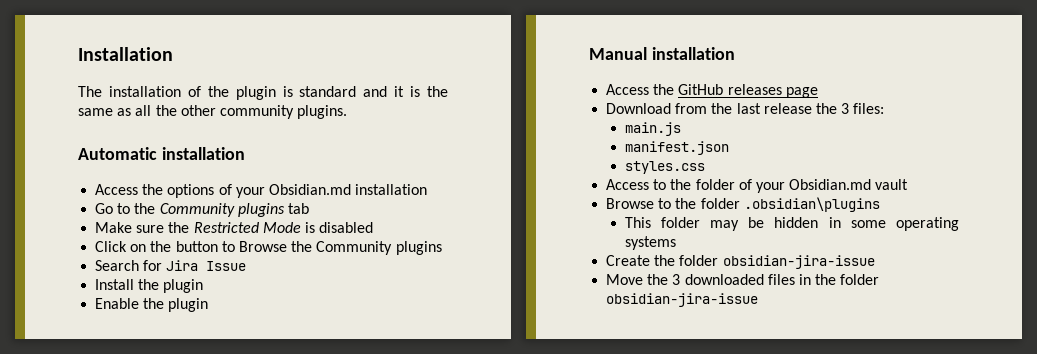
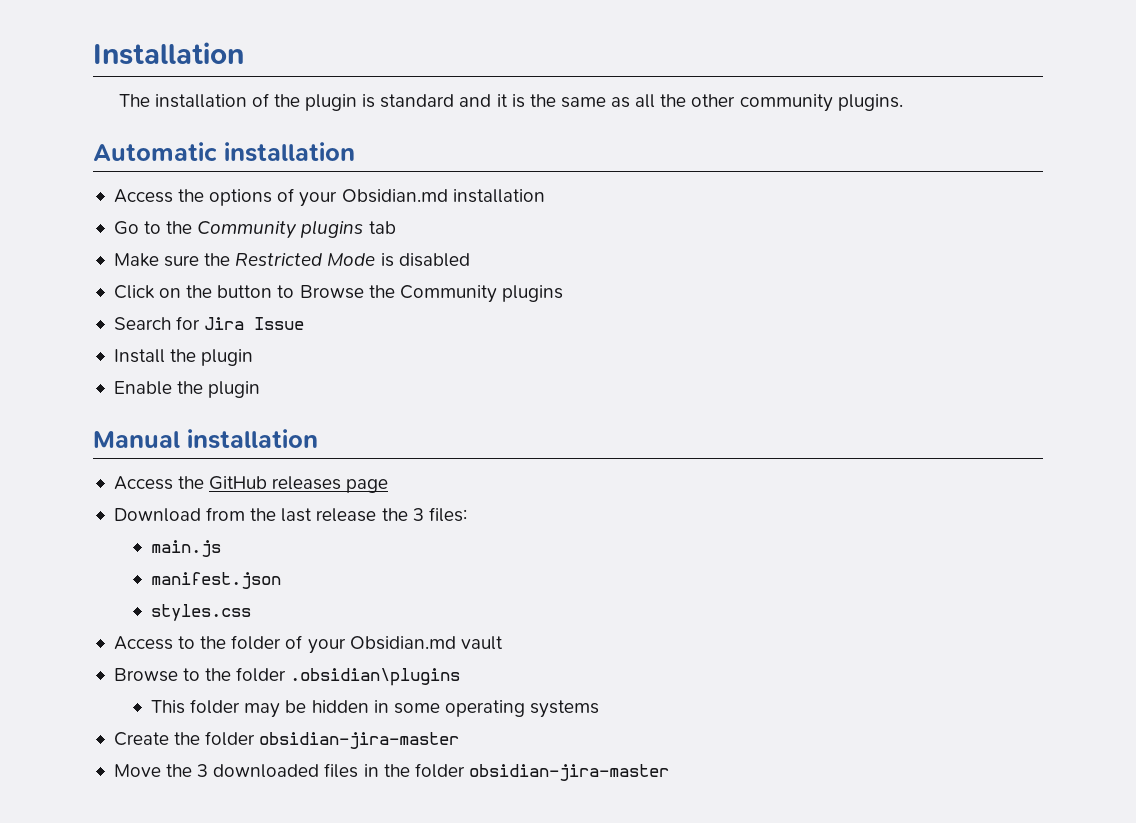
[722,255,875,269] obsidian-jira-issue -> [259,732,460,749] obsidian-jira-master
[606,293,759,307] obsidian-jira-issue -> [468,764,669,781] obsidian-jira-master

